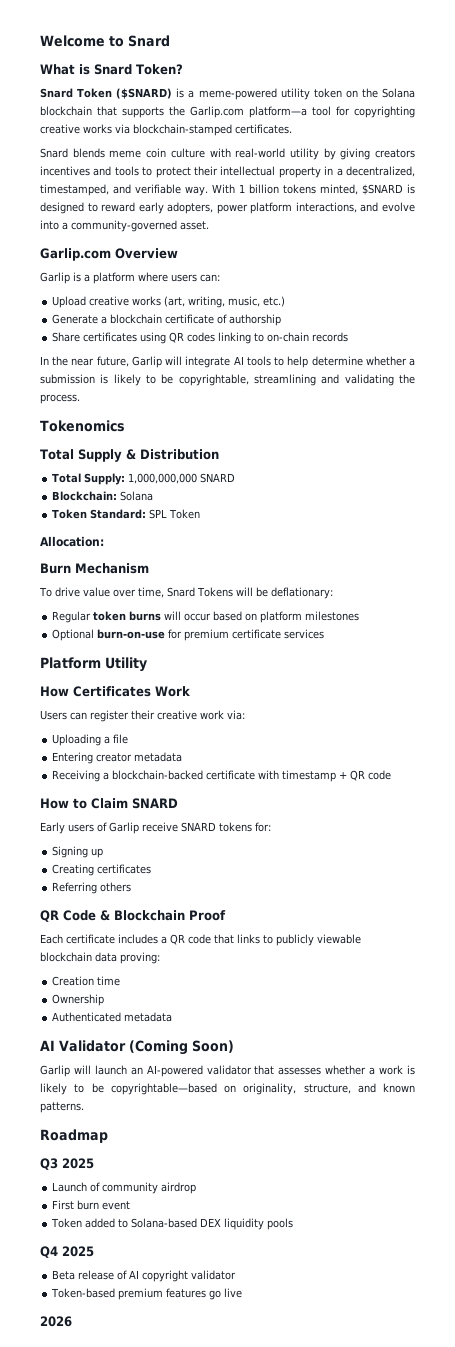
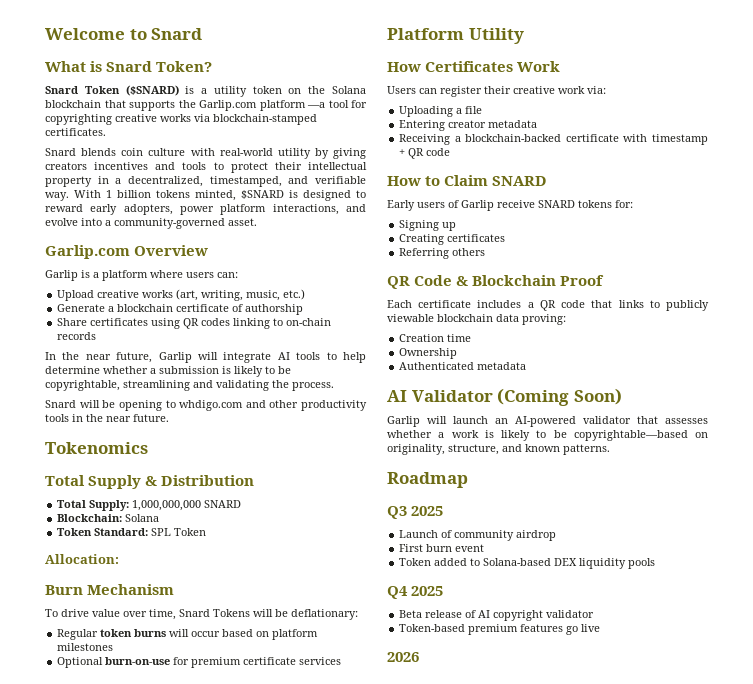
[198,88,277,100] meme-powered -> (208, 91) none
[249,106,307,118] platform—a -> [259,100,325,111] platform —a
[109,150,142,158] meme -> (117, 152) none
(80, 399) none -> [45,400,367,411] [45,414,169,422] // Snard will be opening to whdigo.com and other productivity tools in the near future.

